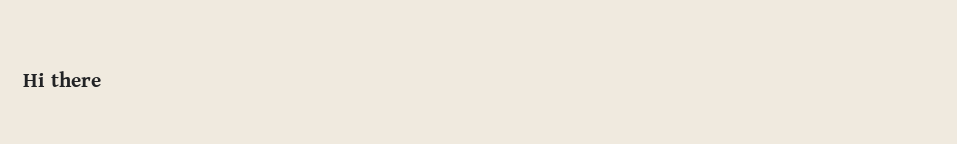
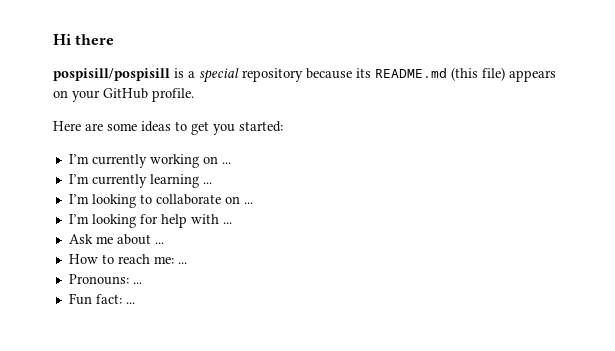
(101, 79) none -> [53,67,556,83] [53,88,194,102] [53,121,283,135] [68,154,231,168] [68,174,212,188] [68,194,253,208] [68,214,232,228] [68,234,164,245] [68,254,187,264] [68,274,142,285] [68,293,135,305] // pospisill/pospisill is a special repository because its README.md (this file) appears on your GitHub profile. // Here are some ideas to get you started: // I’m currently working on ... // I’m currently learning ... // I’m looking to collaborate on ... // I’m looking for help with ... // Ask me about ... // How to reach me: ... // Pronouns: ... // Fun fact: ...

